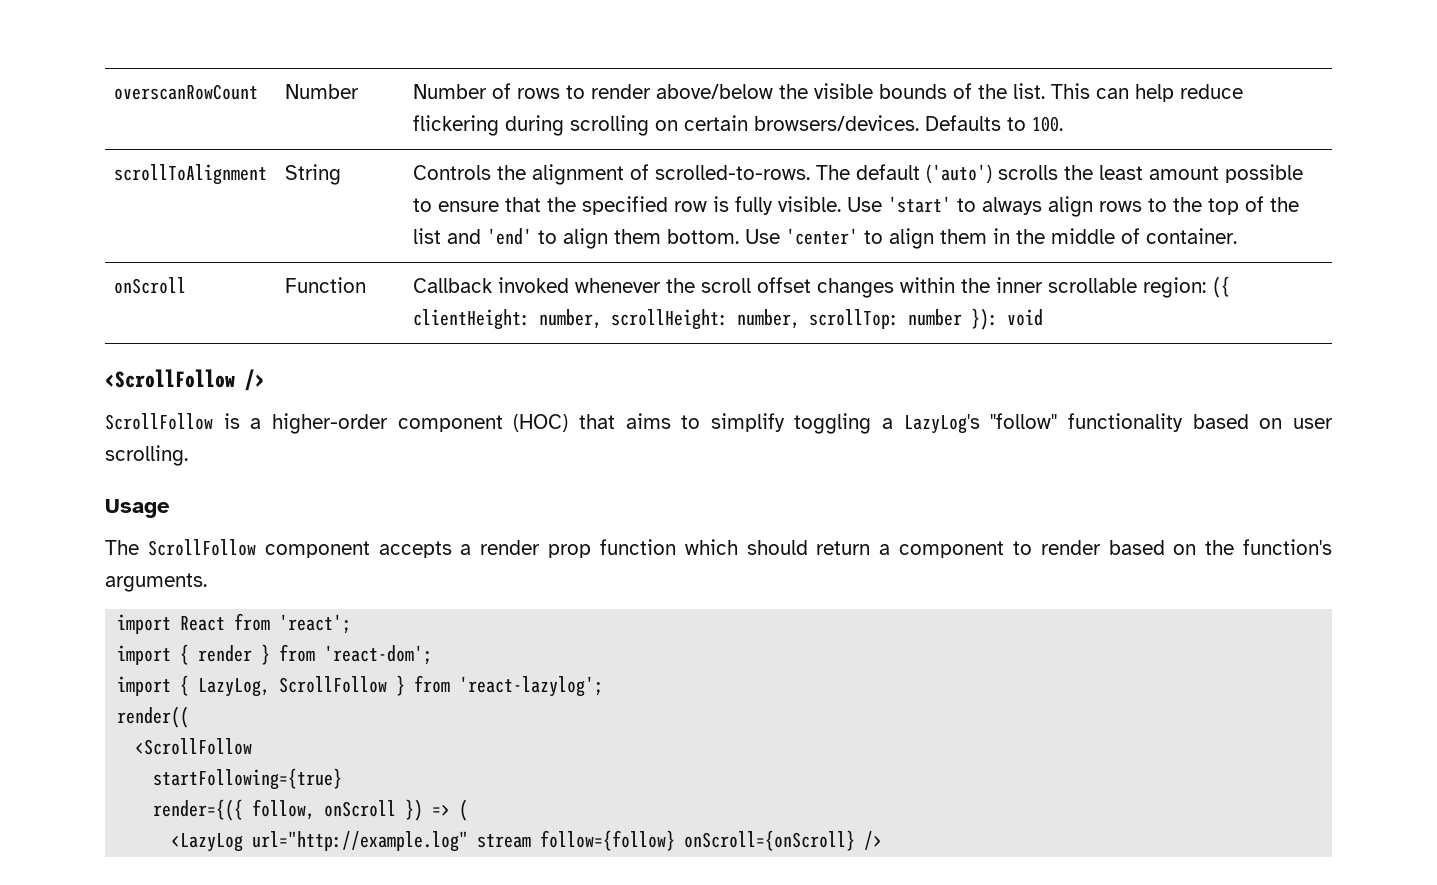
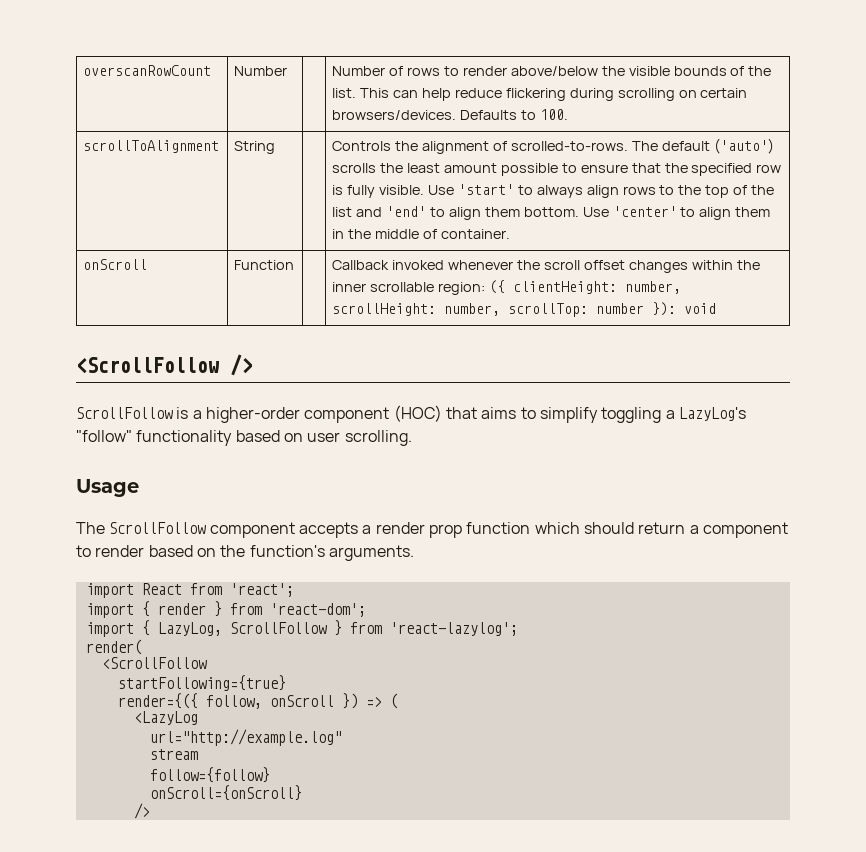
[117,706,190,728] render(( -> [85,639,142,655] render(
(244, 842) none -> (198, 718) //
(469, 841) none -> (342, 737) //
(532, 841) none -> (198, 754) //
(676, 840) none -> (270, 775) //
(856, 840) none -> (302, 793) //

